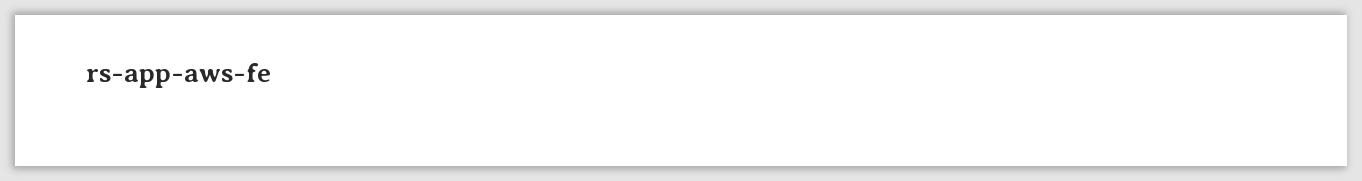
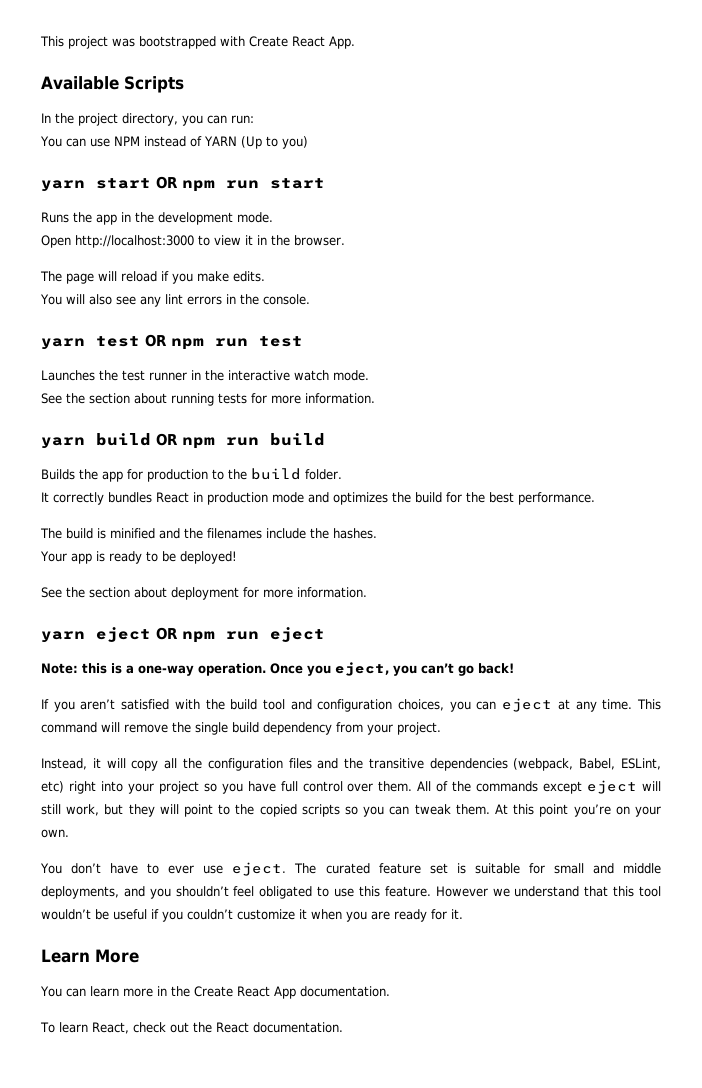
[86,63,271,88] rs-app-aws-fe -> [40,36,355,49] [41,76,184,93] [41,113,254,126] [40,136,308,149] [41,176,325,192] [41,212,273,225] [41,235,345,248] [40,271,265,284] [40,294,310,307] [41,334,303,350] [41,370,369,381] [41,393,375,406] [41,433,325,449] [41,468,342,482] [41,492,595,505] [40,528,377,539] [40,551,237,564] [41,587,367,600] [41,627,325,643] [41,662,514,676] [41,698,662,712] [41,722,441,735] [41,758,661,771] [41,780,662,794] [41,804,661,817] [41,829,69,838] [40,862,661,876] [41,886,662,899] [41,909,463,922] [41,949,139,963] [40,986,390,999] [40,1022,343,1034] This project was bootstrapped with Create React App. // Available Scripts // In the project directory, you can run: // You can use NPM instead of YARN (Up to you) // yarn start OR npm run start // Runs the app in the development mode. // Open http://localhost:3000 to view it in the browser. // The page will reload if you make edits. // You will also see any lint errors in the console. // yarn test OR npm run test // Launches the test runner in the interactive watch mode. // See the section about running tests for more information. // yarn build OR npm run build // Builds the app for production to the build folder. // It correctly bundles React in production mode and optimizes the build for the best performance. // The build is minified and the filenames include the hashes. // Your app is ready to be deployed! // See the section about deployment for more information. // yarn eject OR npm run eject // Note: this is a one-way operation. Once you eject, you can’t go back! // If you aren’t satisfied with the build tool and configuration choices, you can eject at any time. This command will remove the single build dependency from your project. // Instead, it will copy all the configuration files and the transitive dependencies (webpack, Babel, ESLint, etc) right into your project so you have full control over them. All of the commands except eject will still work, but they will point to the copied scripts so you can tweak them. At this point you’re on your own. // You don’t have to ever use eject. The curated feature set is suitable for small and middle deployments, and you shouldn’t feel obligated to use this feature. However we understand that this tool wouldn’t be useful if you couldn’t customize it when you are ready for it. // Learn More // You can learn more in the Create React App documentation. // To learn React, check out the React documentation.

